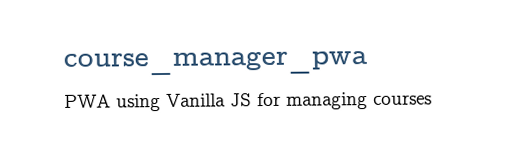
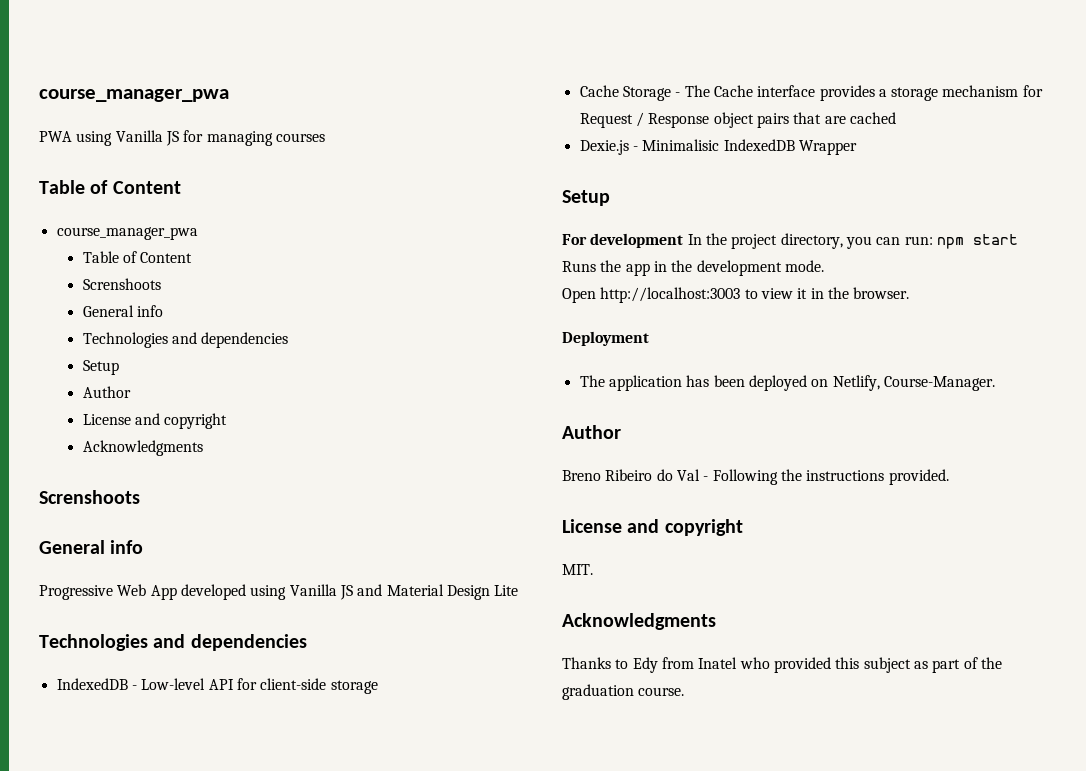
(432, 99) none -> [39,180,181,194] [56,227,198,240] [82,251,193,263] [82,278,161,290] [82,305,163,317] [82,332,289,348] [82,360,119,375] [82,386,131,398] [82,413,228,429] [82,440,203,456] [39,490,140,504] [39,540,144,554] [39,584,519,600] [39,634,307,651] [56,678,378,694] [579,85,1043,101] [579,112,896,128] [579,139,857,155] [562,190,610,206] [562,233,1018,249] [562,260,824,276] [562,287,910,303] [562,331,649,346] [579,375,995,391] [562,425,621,439] [562,469,949,485] [562,519,743,536] [562,564,593,575] [562,613,716,630] [562,657,1002,673] [562,684,685,700] // Table of Content // course_manager_pwa // Table of Content // Screnshoots // General info // Technologies and dependencies // Setup // Author // License and copyright // Acknowledgments // Screnshoots // General info // Progressive Web App developed using Vanilla JS and Material Design Lite // Technologies and dependencies // IndexedDB - Low-level API for client-side storage // Cache Storage - The Cache interface provides a storage mechanism for Request / Response object pairs that are cached // Dexie.js - Minimalisic IndexedDB Wrapper // Setup // For development In the project directory, you can run: npm start Runs the app in the development mode. // Open http://localhost:3003 to view it in the browser. // Deployment // The application has been deployed on Netlify, Course-Manager. // Author // Breno Ribeiro do Val - Following the instructions provided. // License and copyright // MIT. // Acknowledgments // Thanks to Edy from Inatel who provided this subject as part of the graduation course.

